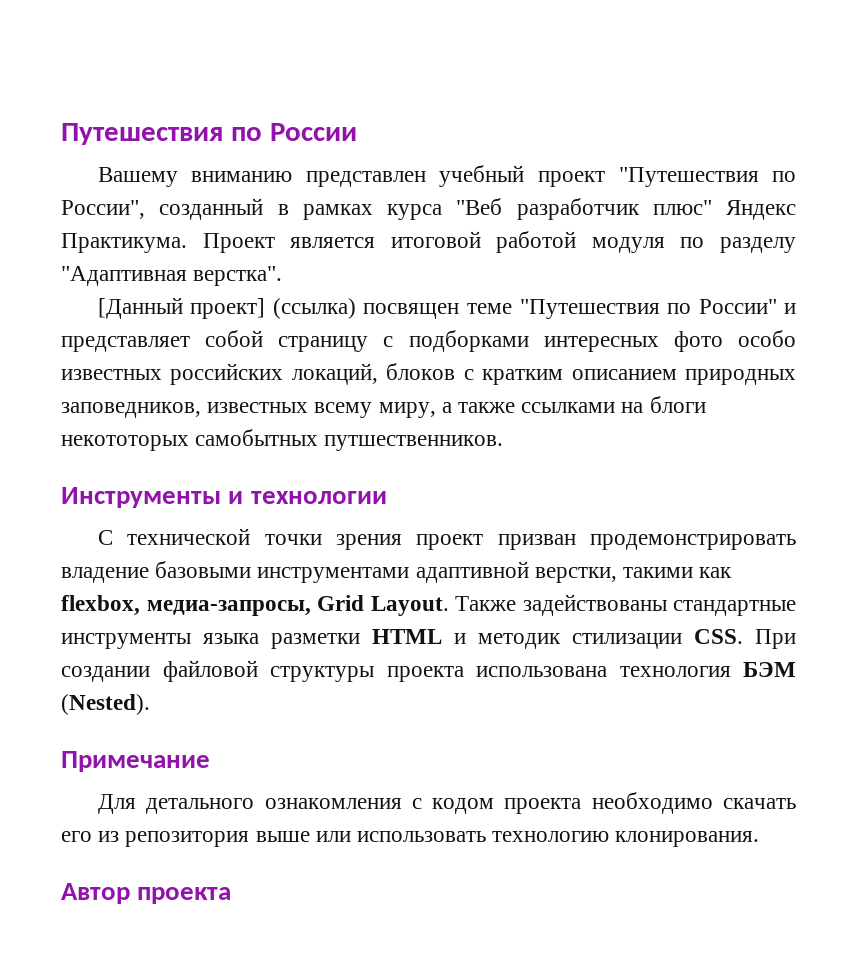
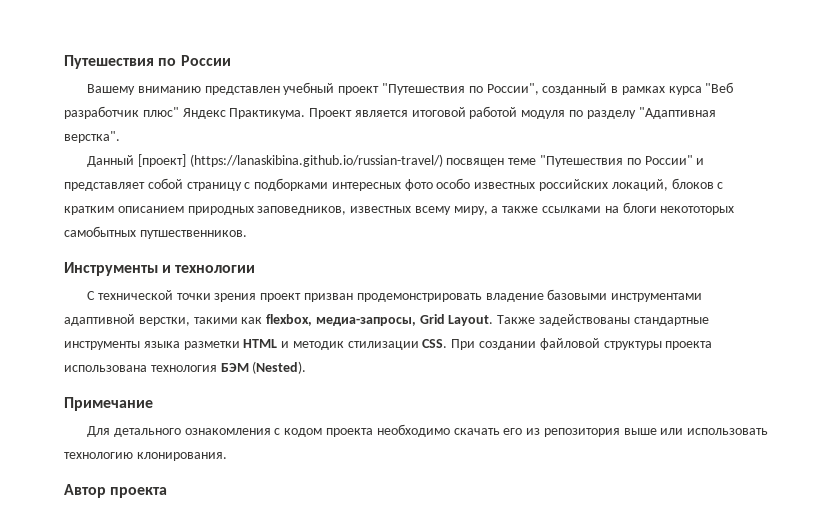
[97,297,356,319] [Данный проект] (ссылка) -> [87,154,443,167] Данный [проект] (https://lanaskibina.github.io/russian-travel/)

